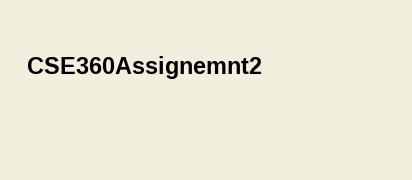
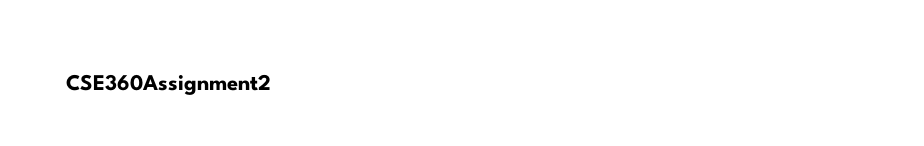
[27,56,262,79] CSE360Assignemnt2 -> [66,74,271,95] CSE360Assignment2

